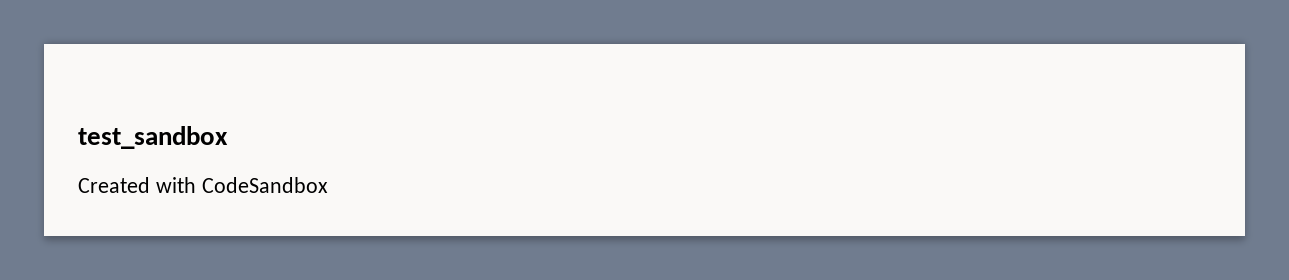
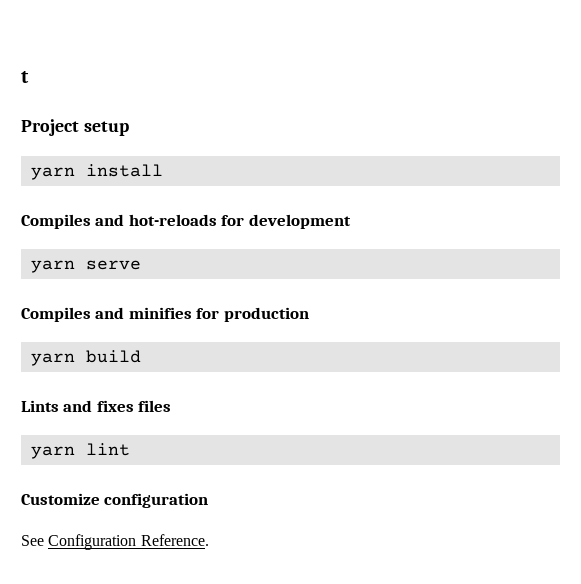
[78,126,228,149] [78,177,328,193] test_sandbox // Created with CodeSandbox -> [21,71,29,83] [21,119,129,136] [30,164,163,180] [21,214,351,229] [30,260,141,273] [21,307,309,322] [30,350,141,366] [21,400,172,412] [30,443,130,459] [21,493,209,508] [21,534,209,550] t // Project setup // yarn install // Compiles and hot-reloads for development // yarn serve // Compiles and minifies for production // yarn build // Lints and fixes files // yarn lint // Customize configuration // See Configuration Reference.

